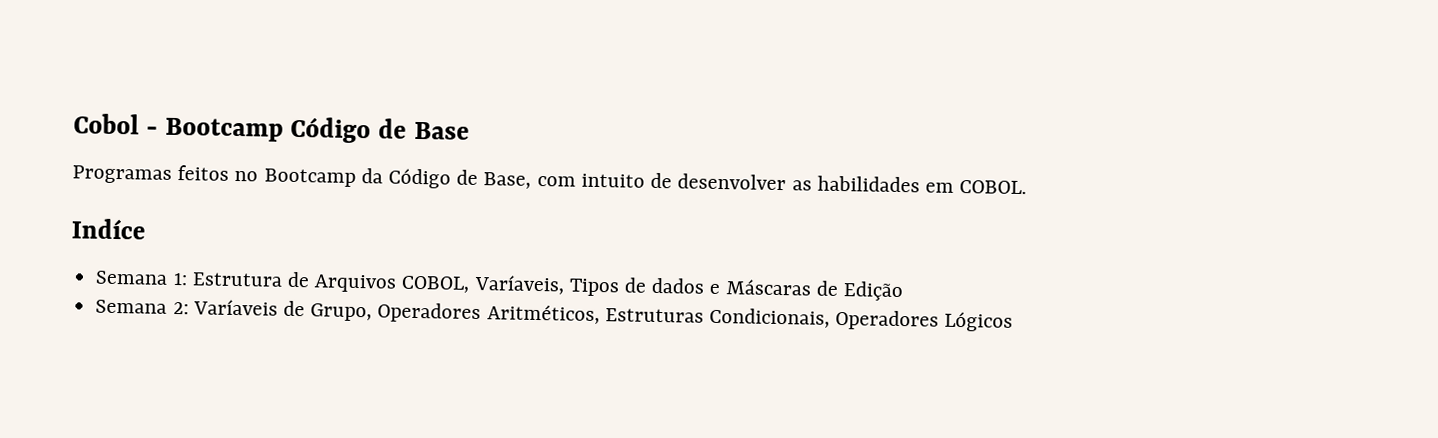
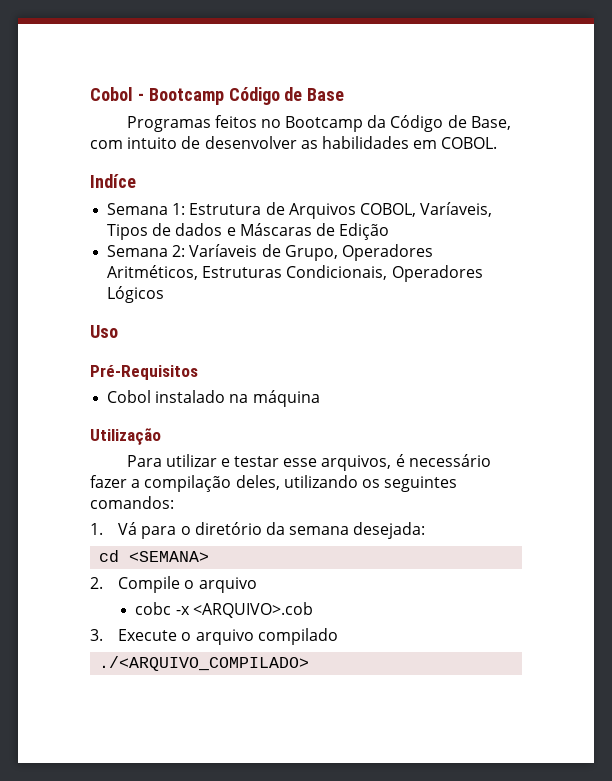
(1014, 321) none -> [90,325,118,338] [90,365,198,380] [107,390,320,407] [90,428,161,445] [126,454,491,471] [90,475,458,492] [90,496,174,509] [90,522,426,539] [99,550,210,562] [90,576,257,593] [135,602,313,618] [90,628,338,645] [99,656,310,671] // Uso // Pré-Requisitos // Cobol instalado na máquina // Utilização // Para utilizar e testar esse arquivos, é necessário fazer a compilação deles, utilizando os seguintes comandos: // 1. Vá para o diretório da semana desejada: // cd <SEMANA> // 2. Compile o arquivo // cobc -x <ARQUIVO>.cob // 3. Execute o arquivo compilado // ./<ARQUIVO_COMPILADO>

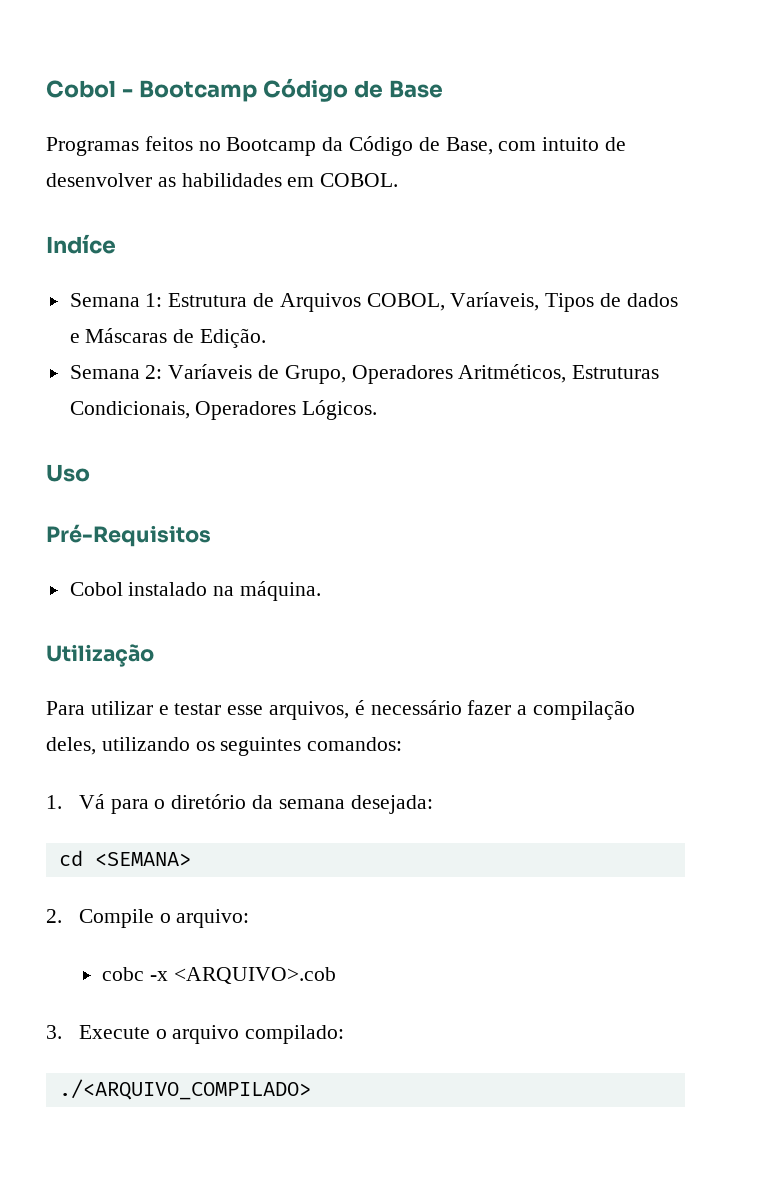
[339,223,390,240] Edição -> [200,328,267,348] Edição.
[107,286,165,303] Lógicos -> [302,400,378,420] Lógicos.
[252,390,320,407] máquina -> [240,581,322,601] máquina.
[198,577,257,593] arquivo -> [176,909,250,928] arquivo:
[257,628,338,645] compilado -> [245,1025,345,1044] compilado:

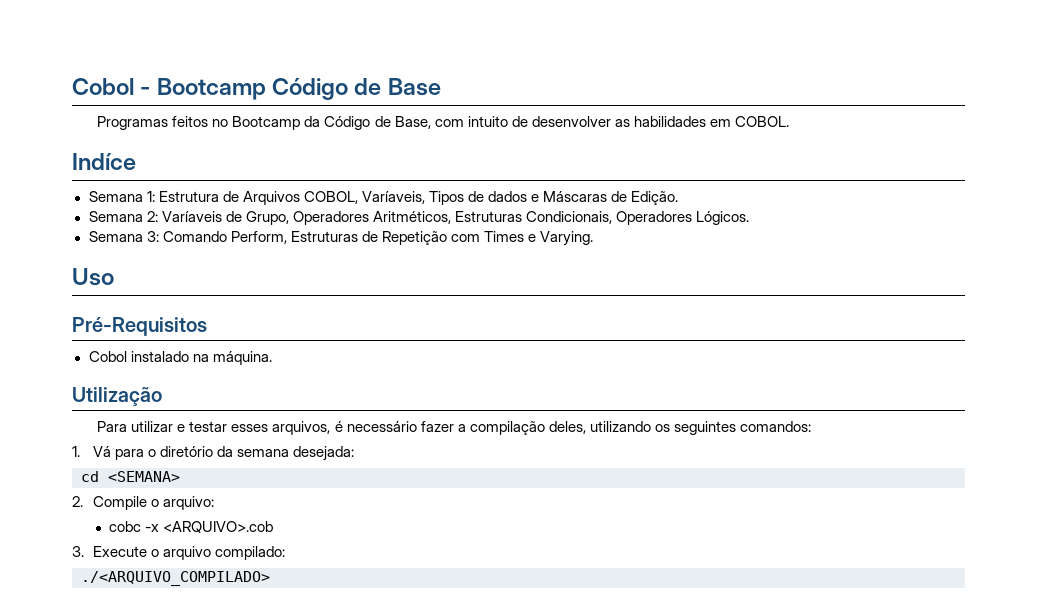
(378, 410) none -> [88,231,594,246] // Semana 3: Comando Perform, Estruturas de Repetição com Times e Varying.
[227,705,264,715] esse -> [231,424,269,432] esses

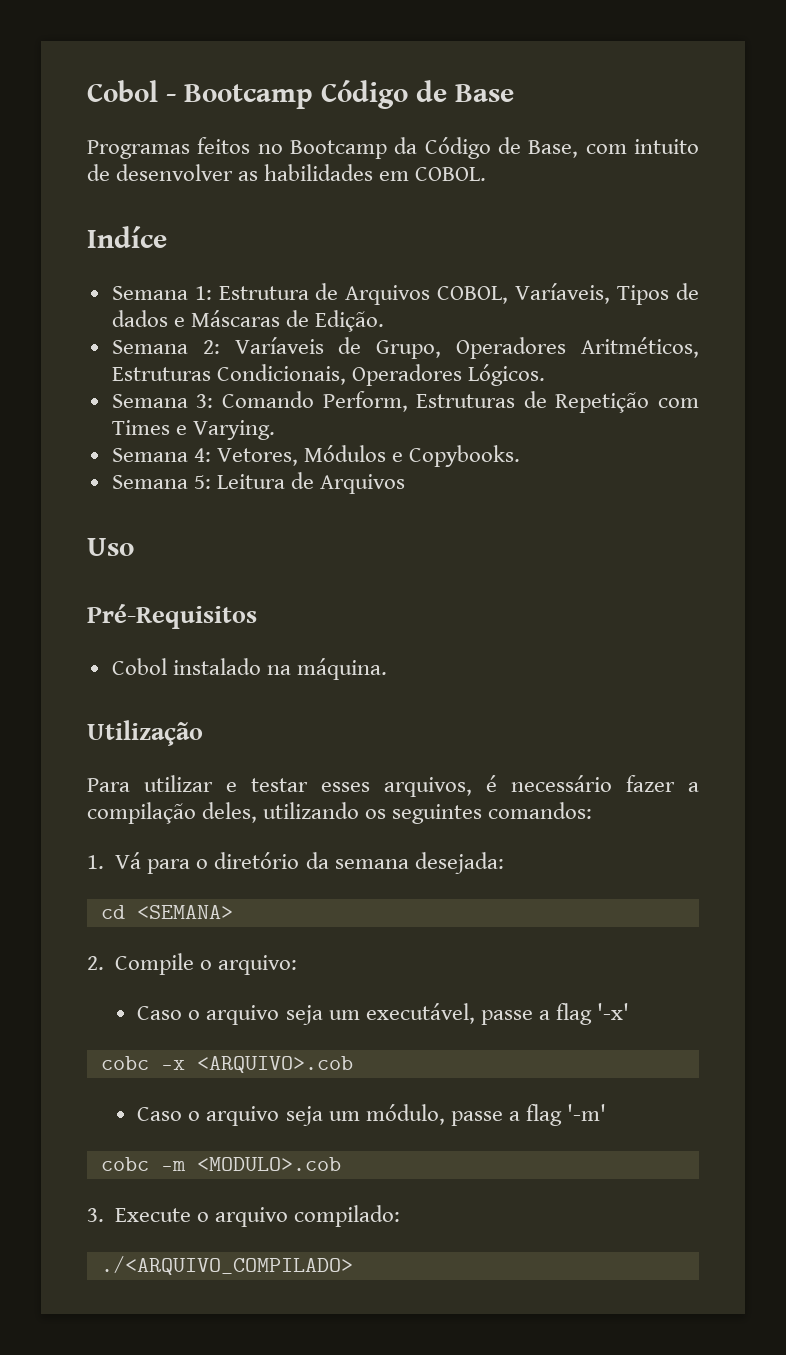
(594, 238) none -> [111,445,521,467] [111,472,406,494] // Semana 4: Vetores, Módulos e Copybooks. // Semana 5: Leitura de Arquivos
[109,521,274,533] cobc -x <ARQUIVO>.cob -> [137,1003,629,1025] [100,1056,353,1073] [137,1104,606,1126] [100,1157,341,1171] Caso o arquivo seja um executável, passe a flag '-x' // cobc -x <ARQUIVO>.cob // Caso o arquivo seja um módulo, passe a flag '-m' // cobc -m <MODULO>.cob

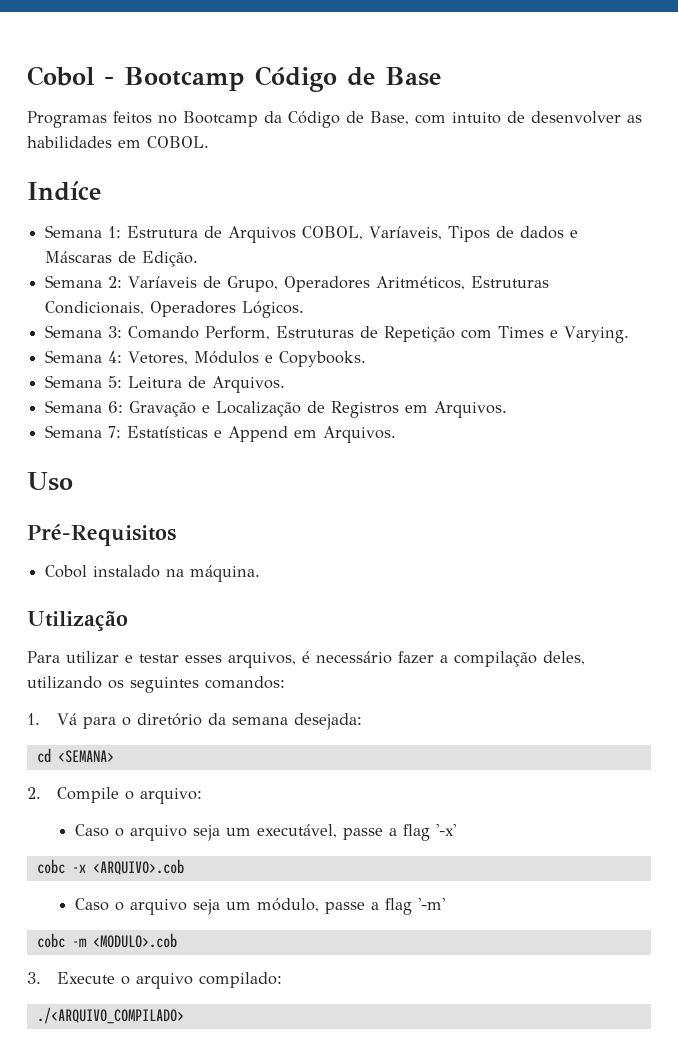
[320,474,406,494] Arquivos -> [212,376,286,393] [45,400,508,418] [45,425,397,443] Arquivos. // Semana 6: Gravação e Localização de Registros em Arquivos. // Semana 7: Estatísticas e Append em Arquivos.

